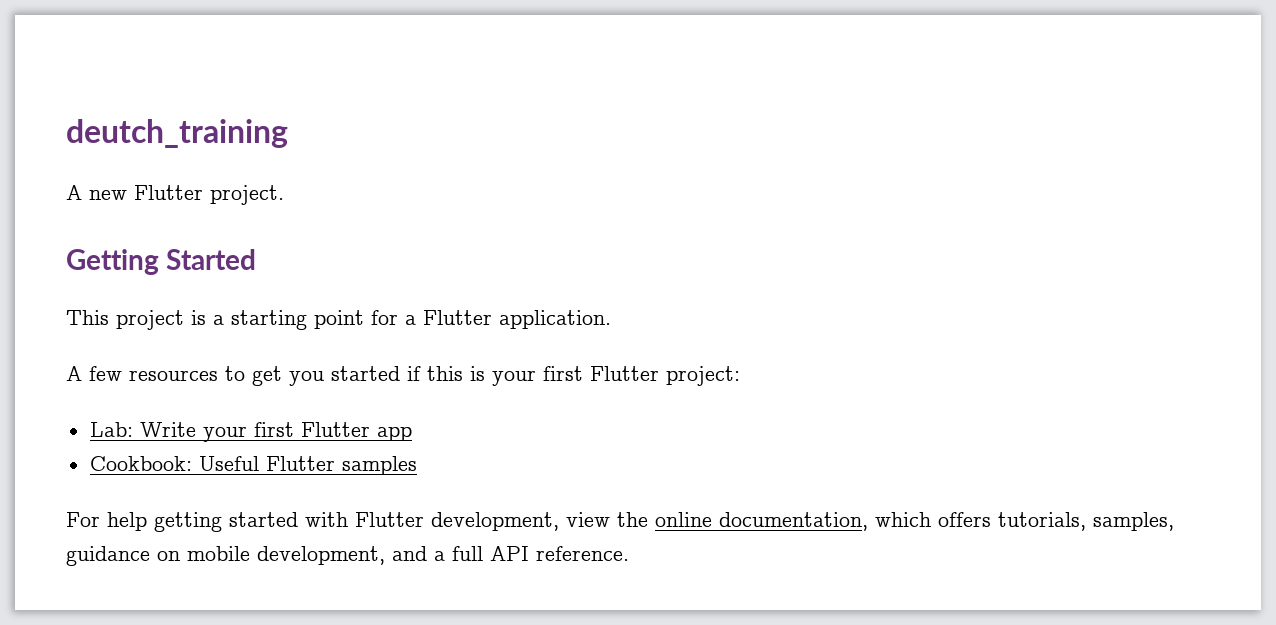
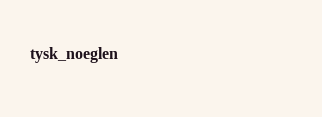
[66,119,288,148] [66,185,284,205] [66,249,257,275] [66,310,611,330] [66,366,740,386] [89,422,412,442] [89,456,417,475] [66,512,1174,532] [66,546,629,566] deutch_training // A new Flutter project. // Getting Started // This project is a starting point for a Flutter application. // A few resources to get you started if this is your first Flutter project: // Lab: Write your first Flutter app // Cookbook: Useful Flutter samples // For help getting started with Flutter development, view the online documentation, which offers tutorials, samples, guidance on mobile development, and a full API reference. -> [30,47,118,63] tysk_noeglen

